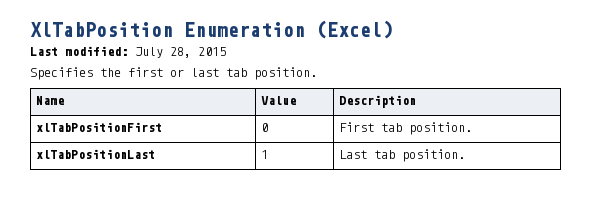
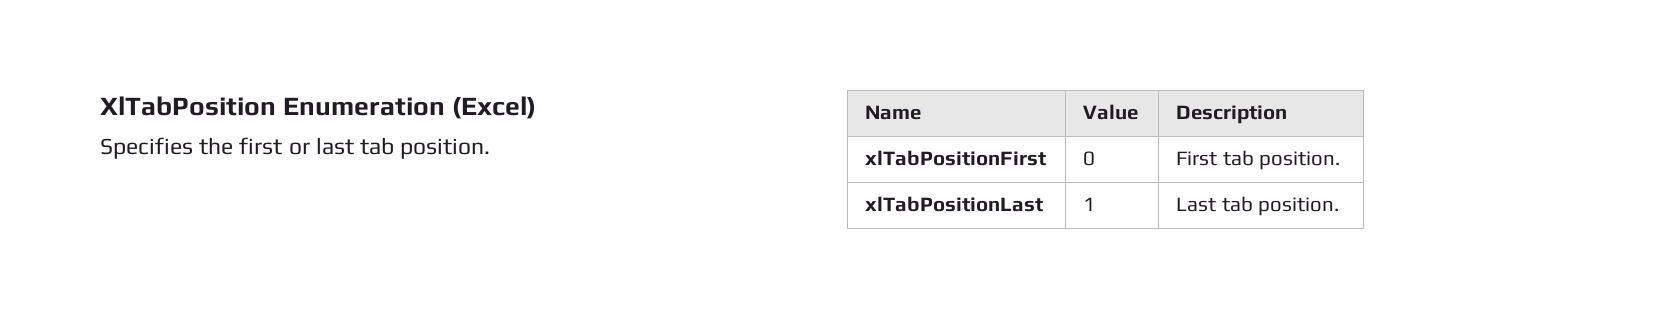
[30,46,226,58] // Last modified: July 28, 2015 -> (537, 107) none

